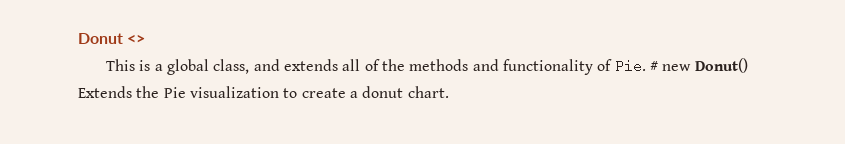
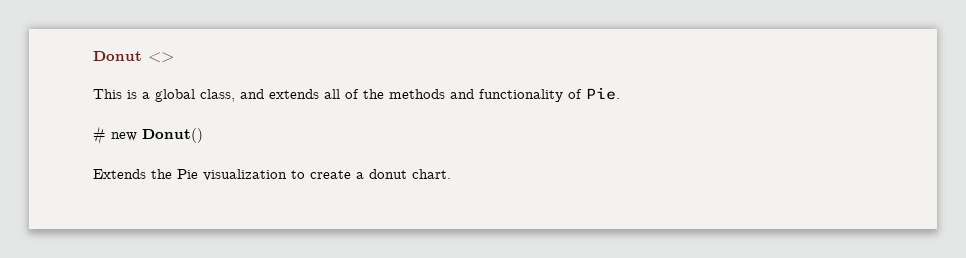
(646, 66) none -> (620, 93) //

